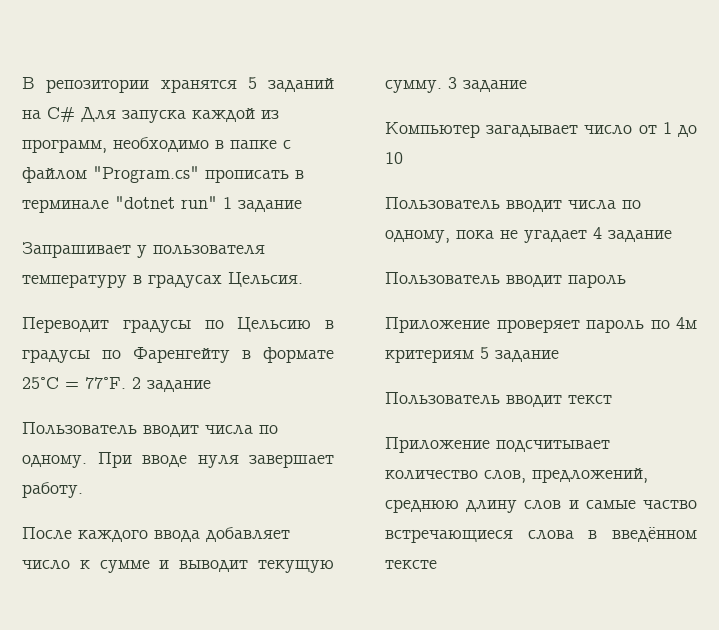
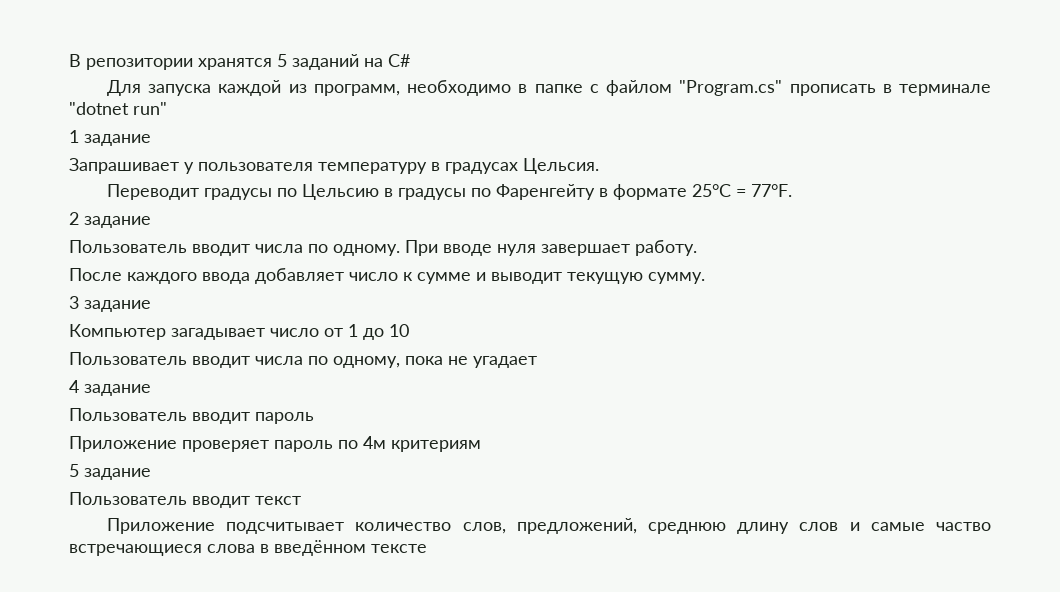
(75, 114) none -> (410, 60) //
(217, 202) none -> (167, 108) //
(126, 383) none -> (792, 190) //
(442, 86) none -> (705, 278) //
(587, 236) none -> (537, 362) //
(474, 356) none -> (481, 446) //

